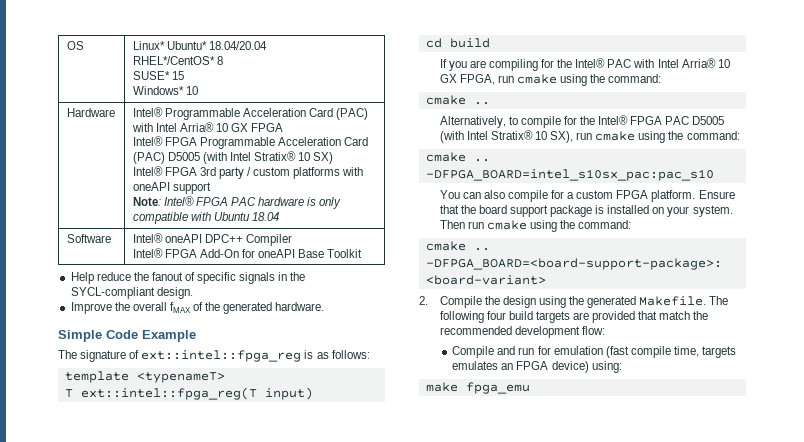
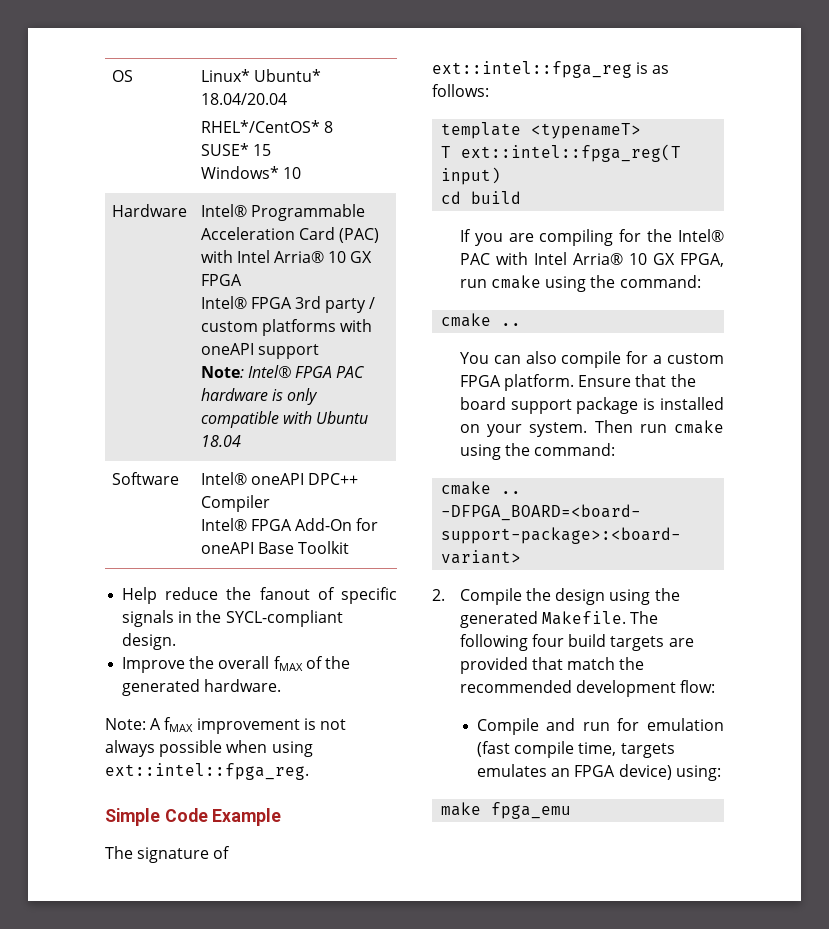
[132,136,368,149] [132,151,334,164] // Intel® FPGA Programmable Acceleration Card (PAC) D5005 (with Intel Stratix® 10 SX) -> (242, 280) none
(325, 306) none -> [105,717,346,734] [105,740,313,757] [105,763,309,780] // Note: A fMAX improvement is not always possible when using ext::intel::fpga_reg.
[439,115,725,128] [439,130,740,143] [425,152,490,162] [425,169,714,181] // Alternatively, to compile for the Intel® FPGA PAC D5005 (with Intel Stratix® 10 SX), run cmake using the command: // cmake .. -DFPGA_BOARD=intel_s10sx_pac:pac_s10 -> (522, 324) none

